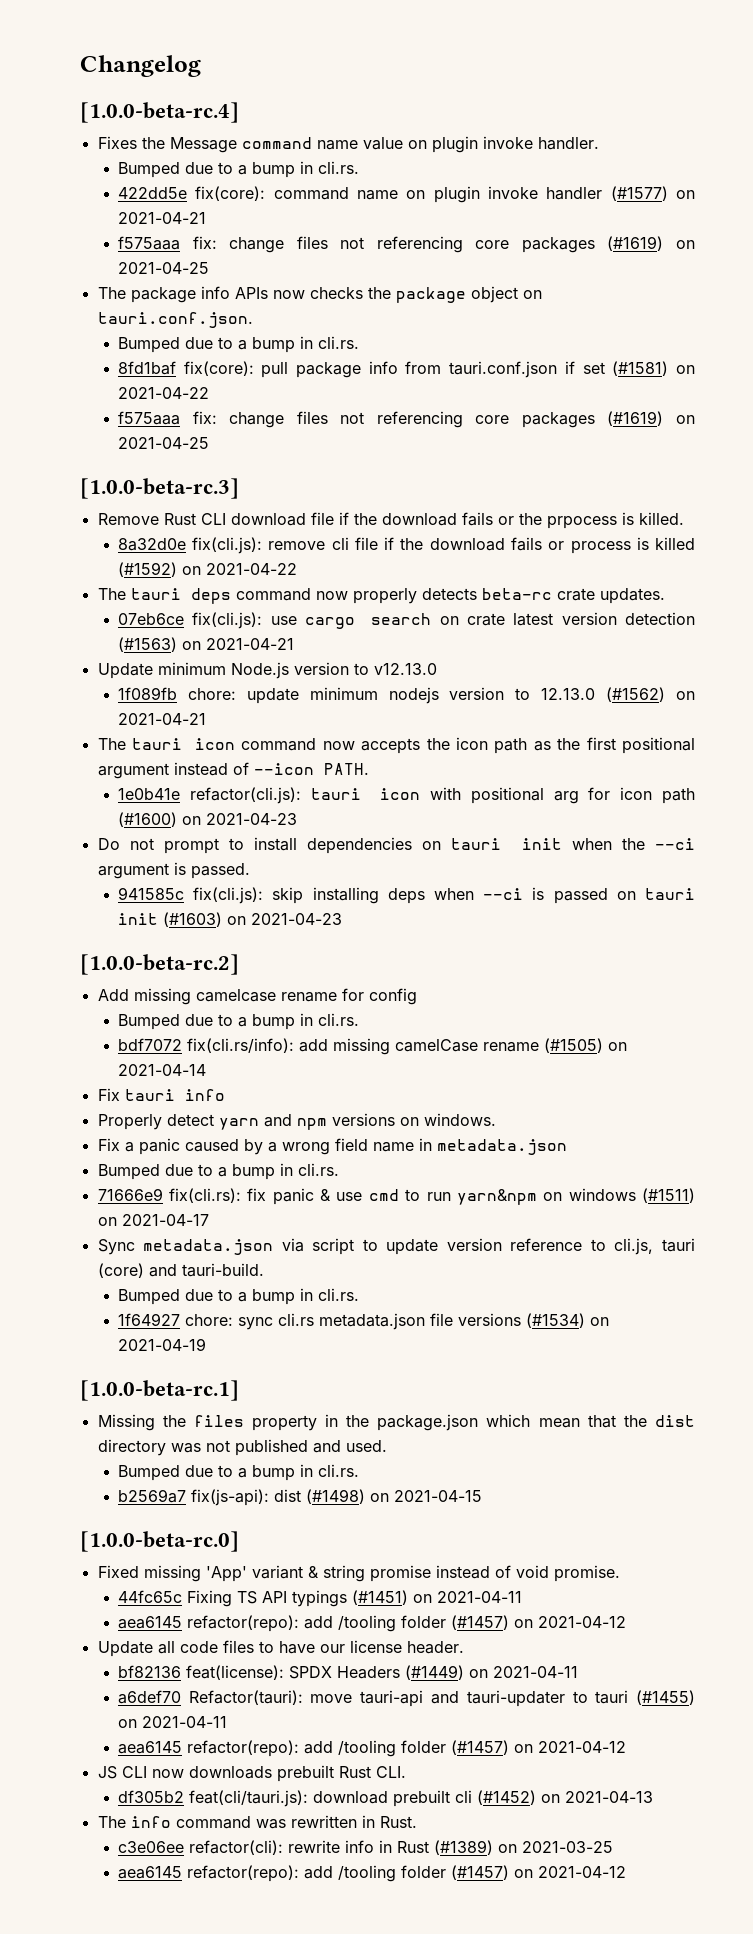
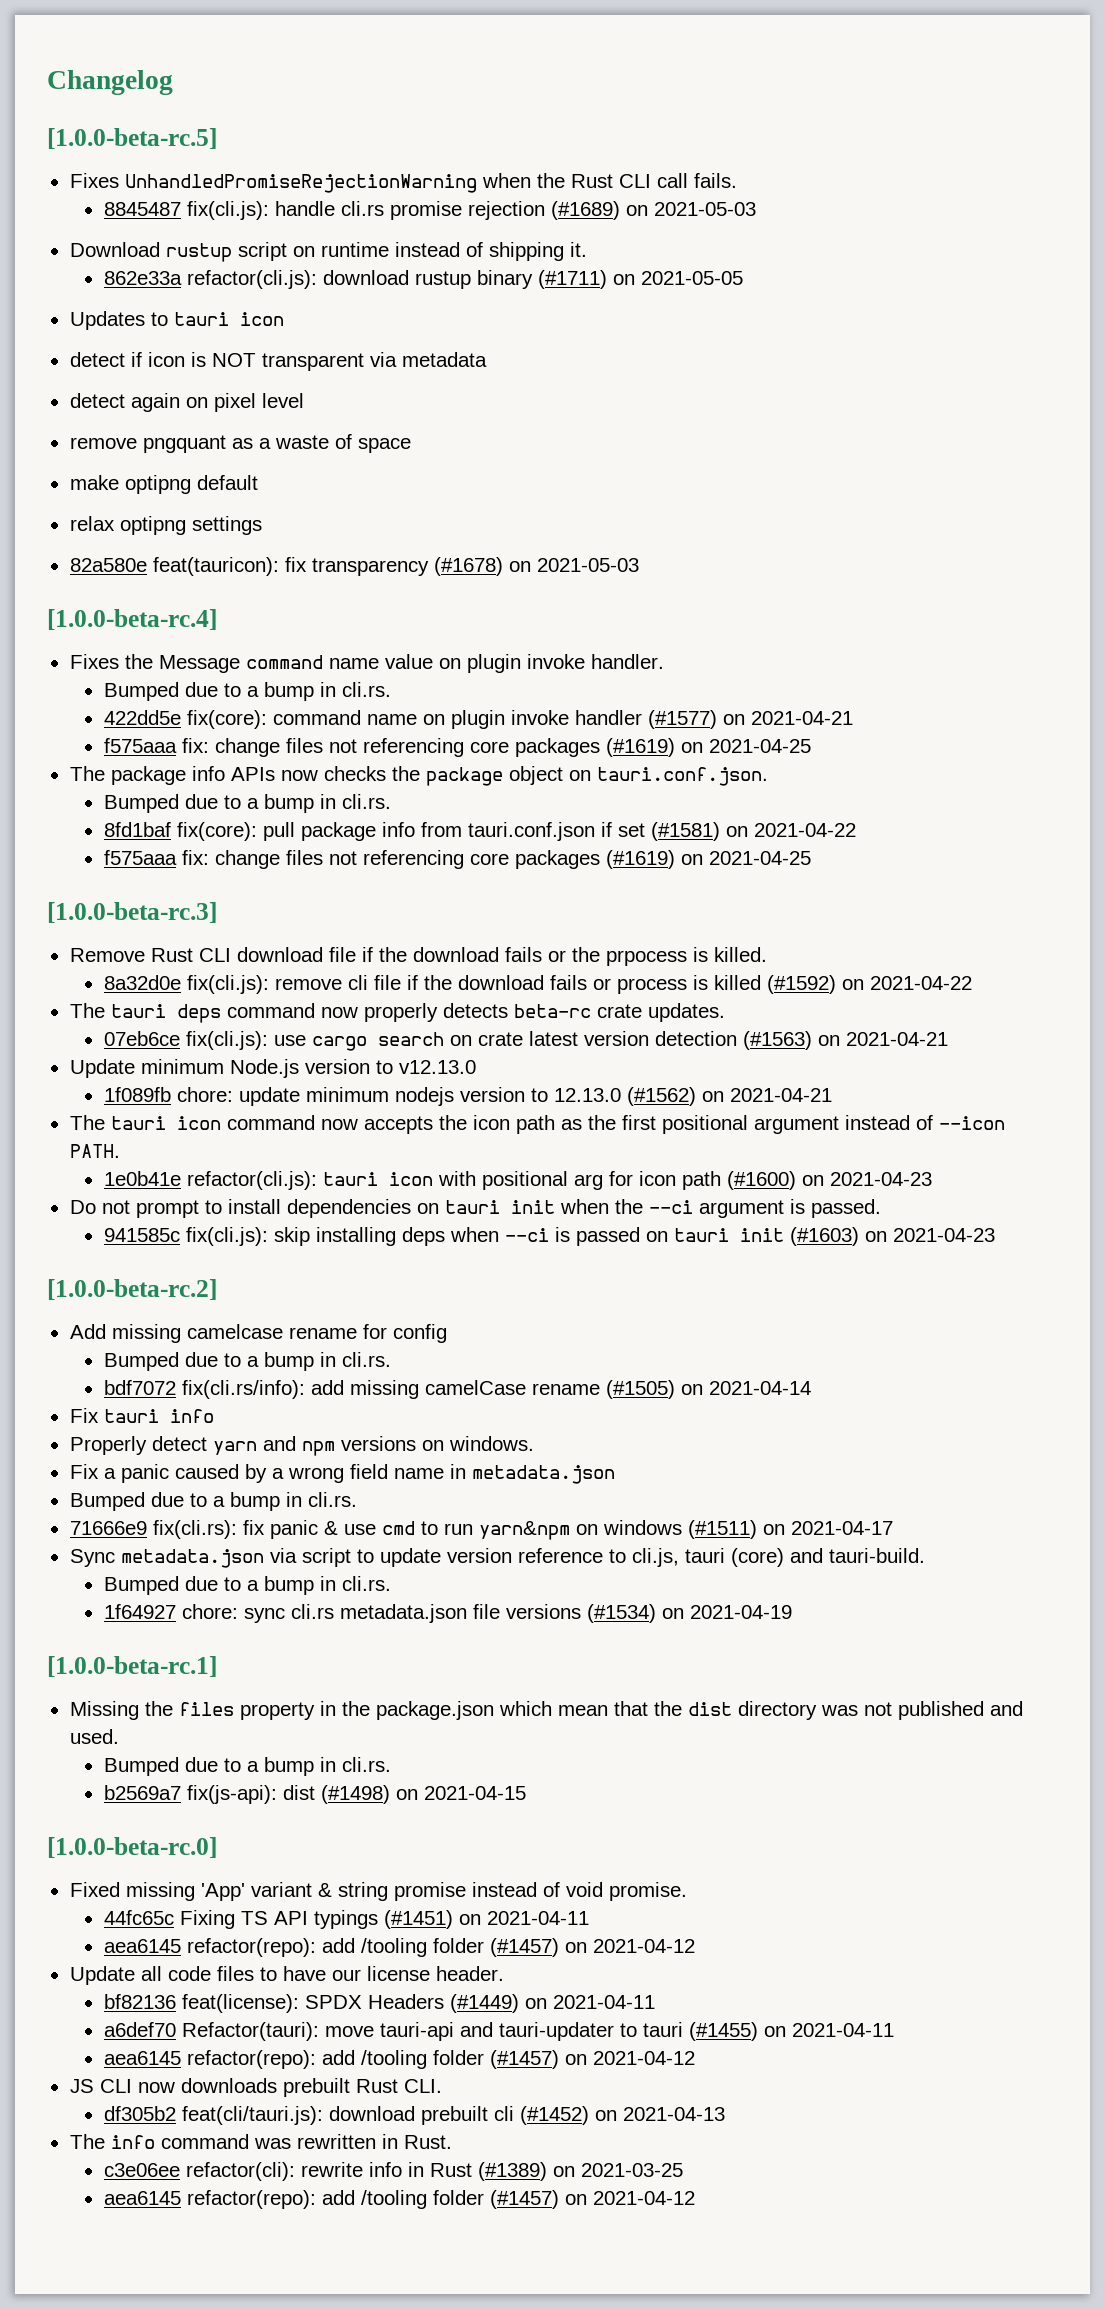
(201, 66) none -> [47,128,217,149] [69,173,737,193] [103,201,756,220] [69,242,587,262] [103,270,743,289] [69,311,284,330] [69,352,487,371] [69,393,304,412] [69,434,411,453] [69,475,258,494] [69,516,262,535] [69,557,639,576] // [1.0.0-beta-rc.5] // Fixes UnhandledPromiseRejectionWarning when the Rust CLI call fails. // 8845487 fix(cli.js): handle cli.rs promise rejection (#1689) on 2021-05-03 // Download rustup script on runtime instead of shipping it. // 862e33a refactor(cli.js): download rustup binary (#1711) on 2021-05-05 // Updates to tauri icon // detect if icon is NOT transparent via metadata // detect again on pixel level // remove pngquant as a waste of space // make optipng default // relax optipng settings // 82a580e feat(tauricon): fix transparency (#1678) on 2021-05-03

